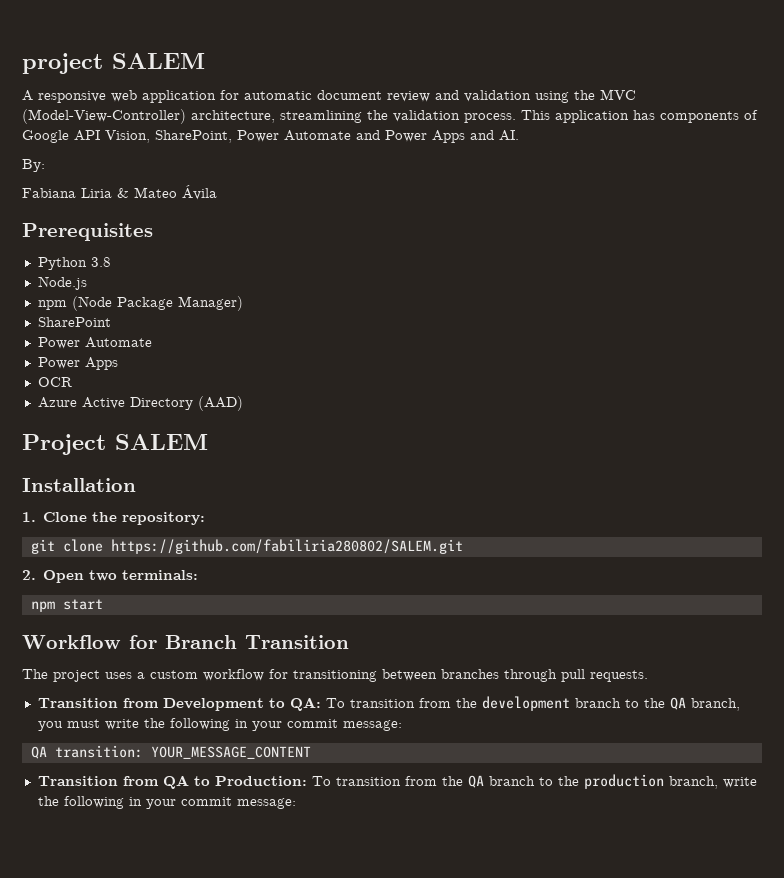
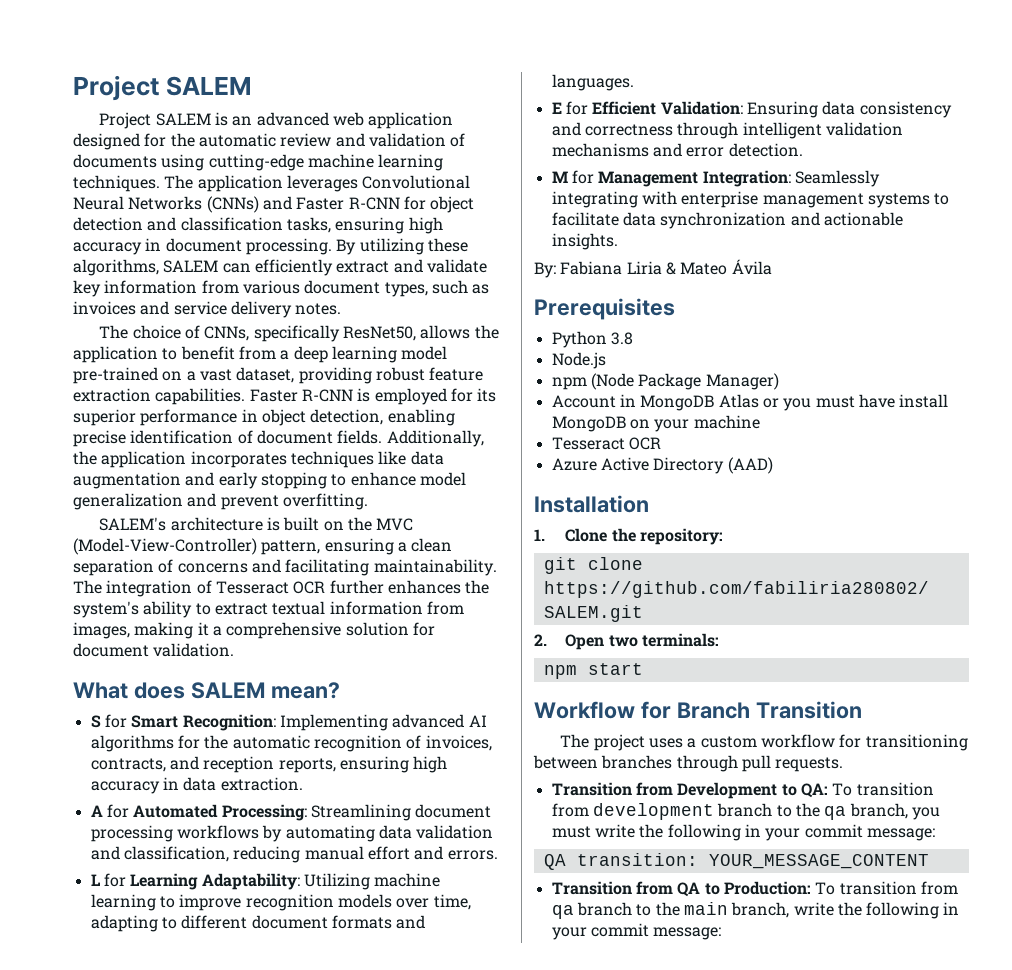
[22,53,205,74] [22,89,636,103] [22,109,758,124] [22,130,519,143] project SALEM // A responsive web application for automatic document review and validation using the MVC (Model-View-Controller) architecture, streamlining the validation process. This application has components of Google API Vision, SharePoint, Power Automate and Power Apps and AI. -> [73,75,252,101] [99,112,454,129] [73,133,466,150] [73,154,444,171] [73,175,471,192] [73,196,475,213] [73,217,443,234] [73,238,468,255] [73,259,487,276] [73,280,490,297] [73,301,342,318] [99,325,499,342] [73,346,448,363] [73,367,484,384] [73,388,497,405] [73,409,455,426] [73,430,484,447] [73,451,444,468] [73,472,466,489] [73,493,368,510] [99,517,414,531] [73,538,453,555] [73,559,497,576] [73,580,490,597] [73,601,464,618] [73,622,435,639] [73,643,235,657] [73,682,340,699] [90,714,487,731] [90,735,492,752] [90,756,448,773] [90,777,303,794] [90,804,492,821] [90,825,494,842] [90,846,498,863] [90,873,441,890] [90,894,471,911] [90,915,426,932] [551,74,634,91] [551,101,952,118] [551,122,903,139] [551,143,803,157] [551,170,880,187] [551,191,950,208] [551,212,903,229] [551,233,618,250] Project SALEM // Project SALEM is an advanced web application designed for the automatic review and validation of documents using cutting-edge machine learning techniques. The application leverages Convolutional Neural Networks (CNNs) and Faster R-CNN for object detection and classification tasks, ensuring high accuracy in document processing. By utilizing these algorithms, SALEM can efficiently extract and validate key information from various document types, such as invoices and service delivery notes. // The choice of CNNs, specifically ResNet50, allows the application to benefit from a deep learning model pre-trained on a vast dataset, providing robust feature extraction capabilities. Faster R-CNN is employed for its superior performance in object detection, enabling precise identification of document fields. Additionally, the application incorporates techniques like data augmentation and early stopping to enhance model generalization and prevent overfitting. // SALEM's architecture is built on the MVC (Model-View-Controller) pattern, ensuring a clean separation of concerns and facilitating maintainability. The integration of Tesseract OCR further enhances the system's ability to extract textual information from images, making it a comprehensive solution for document validation. // What does SALEM mean? // S for Smart Recognition: Implementing advanced AI algorithms for the automatic recognition of invoices, contracts, and reception reports, ensuring high accuracy in data extraction. // A for Automated Processing: Streamlining document processing workflows by automating data validation and classification, reducing manual effort and errors. // L for Learning Adaptability: Utilizing machine learning to improve recognition models over time, adapting to different document formats and languages. // E for Efficient Validation: Ensuring data consistency and correctness through intelligent validation mechanisms and error detection. // M for Management Integration: Seamlessly integrating with enterprise management systems to facilitate data synchronization and actionable insights.
(45, 165) // -> (556, 270) none
[37,317,111,327] [37,337,152,349] [37,357,118,370] SharePoint // Power Automate // Power Apps // -> [551,394,949,411] [551,415,760,432] [551,437,625,450] Account in MongoDB Atlas or you must have install MongoDB on your machine // Tesseract
[22,434,208,455] // Project SALEM -> (773, 465) none
[455,698,477,708] the -> (589, 810) none
[669,697,686,710] QA -> [824,806,847,820] qa
[441,774,664,789] the QA branch to the production -> [551,902,728,919] qa branch to the main

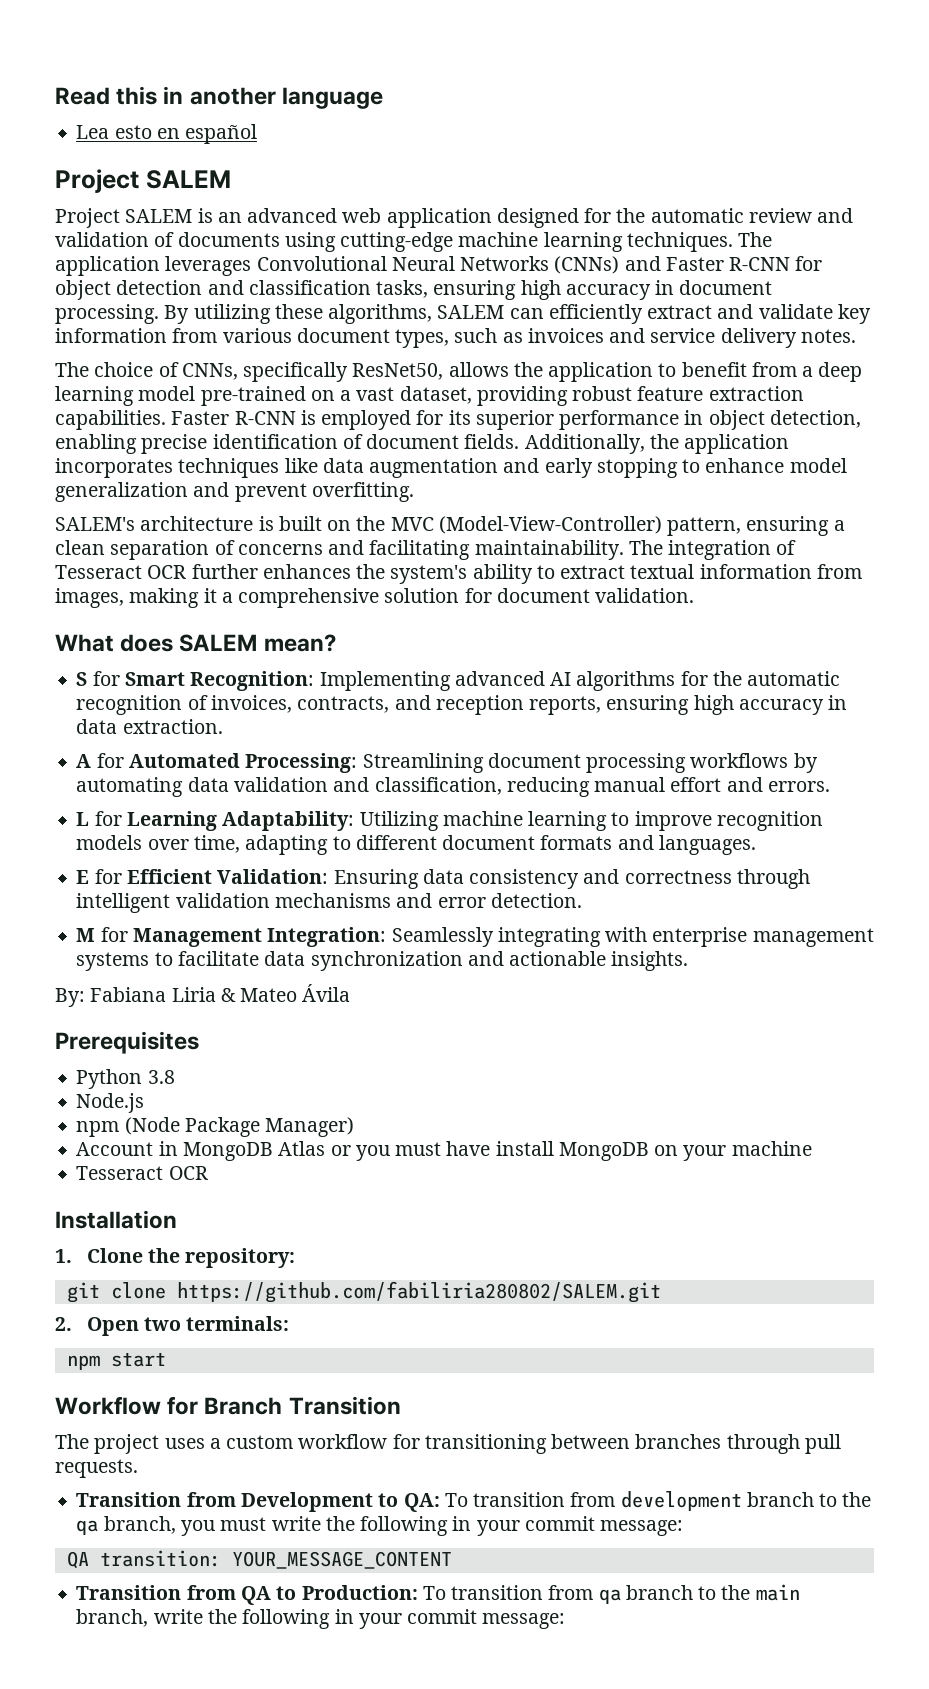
(73, 88) none -> [55,86,383,109] [76,124,258,144] Read this in another language // Lea esto en español //
[551,457,773,474] // Azure Active Directory (AAD) -> (208, 1173) none

